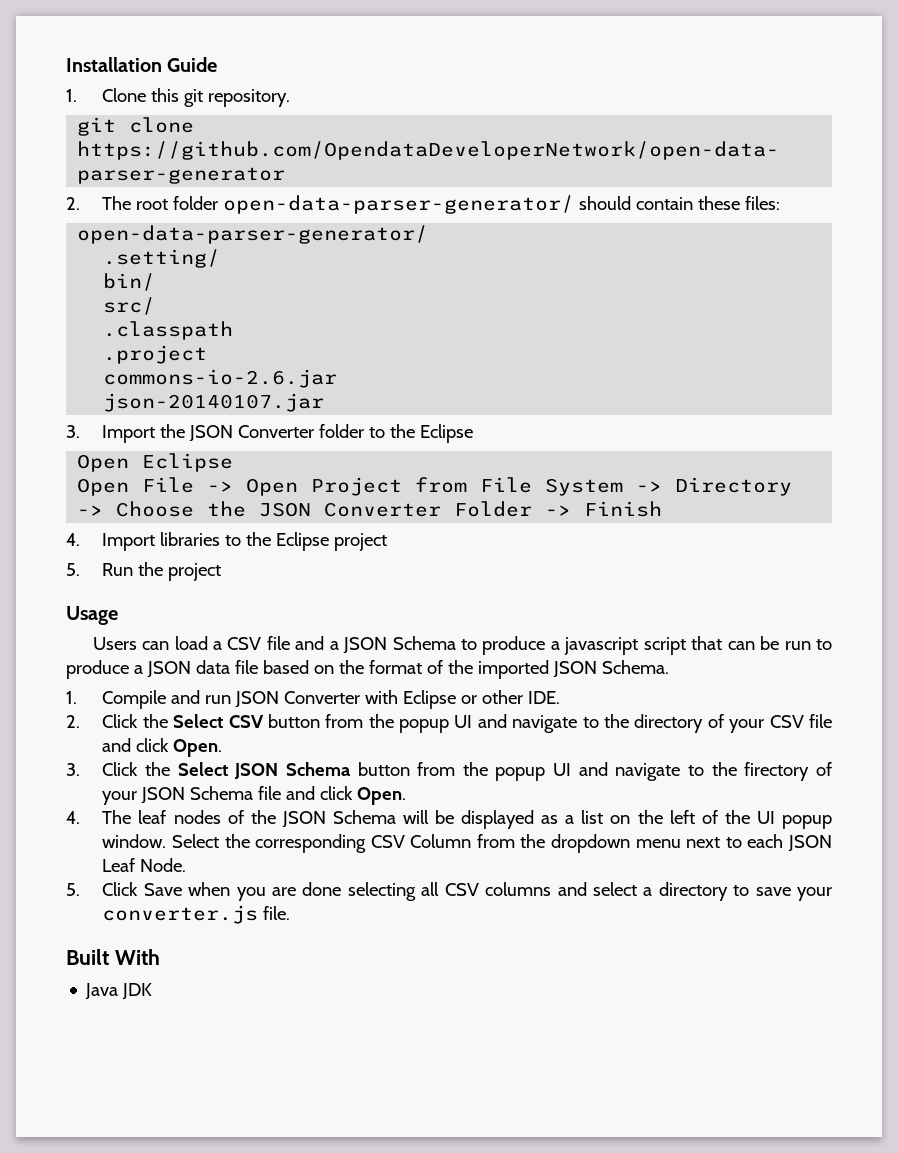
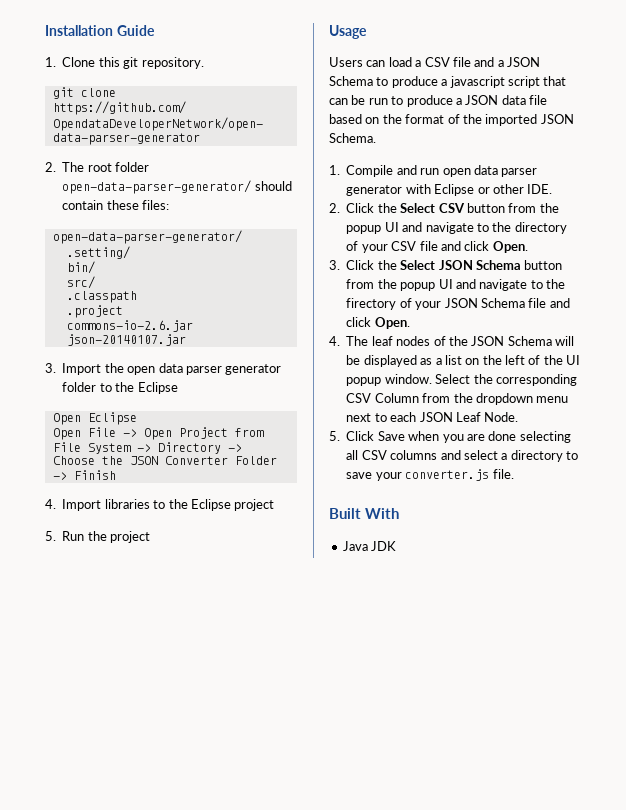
[189,425,315,442] JSON Converter -> [127,363,282,375] open data parser generator
[235,691,361,708] JSON Converter -> [442,165,538,177] [346,185,403,196] open data parser generator

